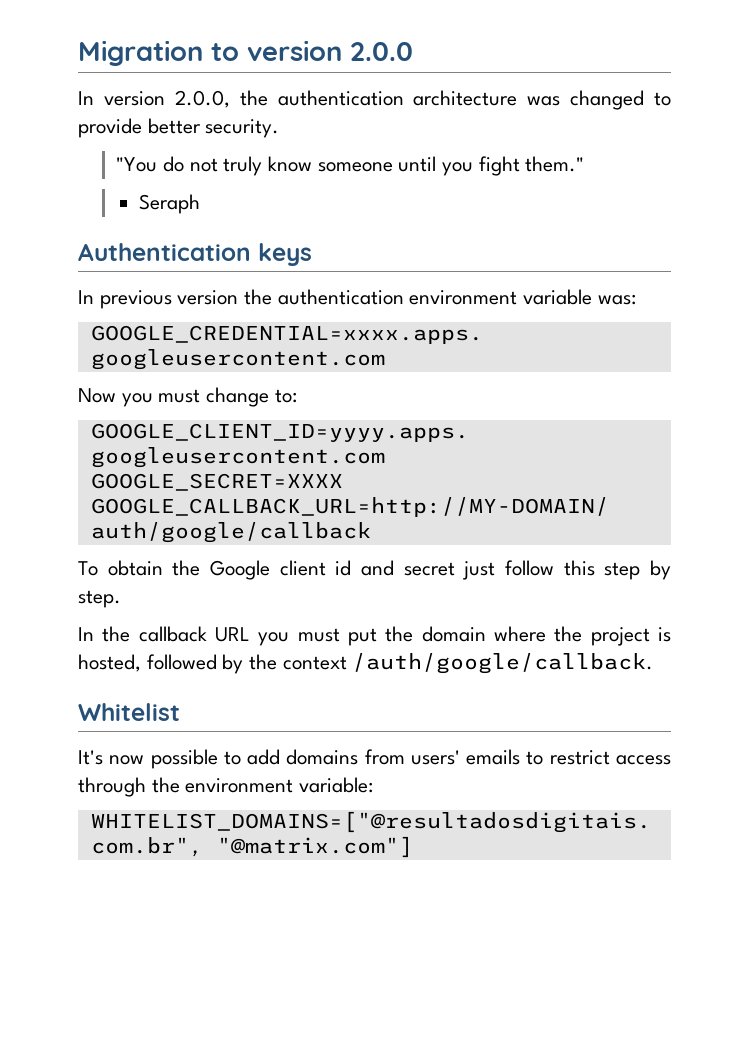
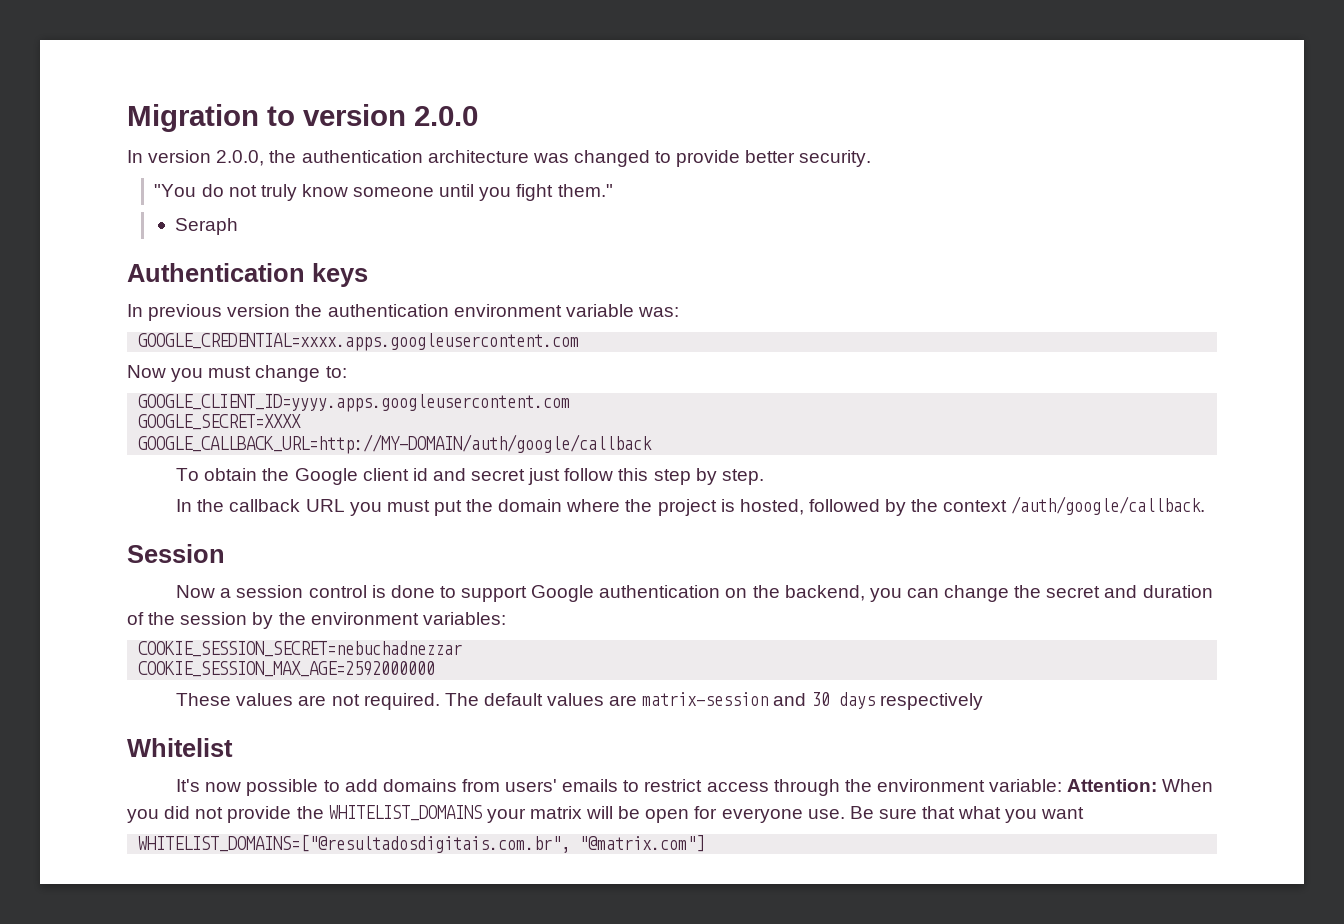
(654, 663) none -> [127,544,225,563] [176,585,1213,602] [127,612,506,629] [138,641,463,657] [138,661,436,677] [176,692,983,710] // Session // Now a session control is done to support Google authentication on the backend, you can change the secret and duration of the session by the environment variables: // COOKIE_SESSION_SECRET=nebuchadnezzar // COOKIE_SESSION_MAX_AGE=2592000000 // These values are not required. The default values are matrix-session and 30 days respectively
(374, 785) none -> [1067,779,1214,792] [127,805,1085,823] Attention: When you did not provide the WHITELIST_DOMAINS your matrix will be open for everyone use. Be sure that what you want

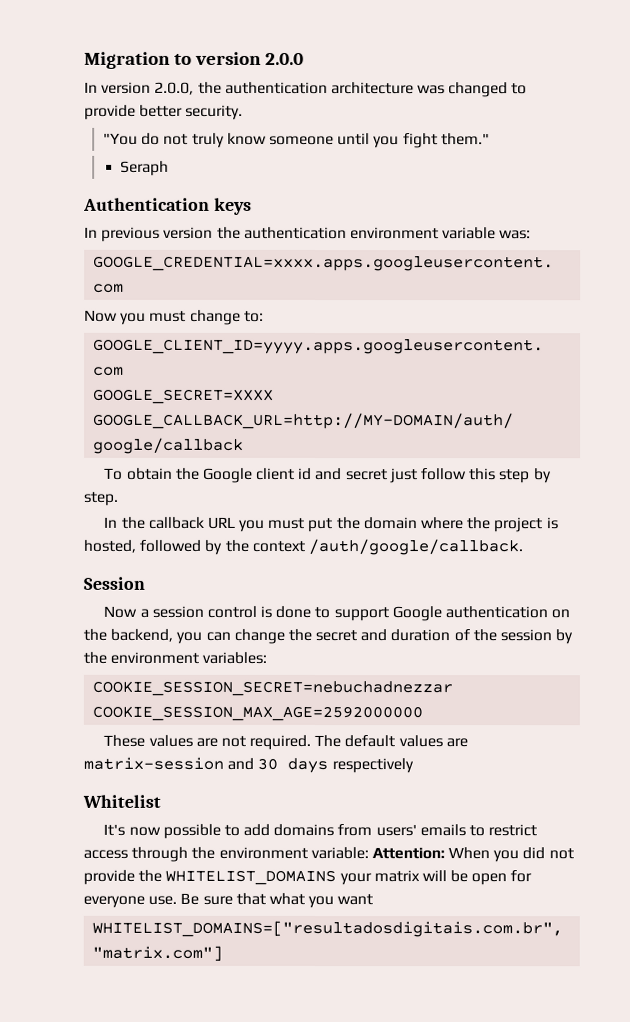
[138,835,706,853] WHITELIST_DOMAINS=["@resultadosdigitais.com.br", "@matrix.com"] -> [92,920,564,938] [92,945,224,961] WHITELIST_DOMAINS=["resultadosdigitais.com.br", "matrix.com"]

